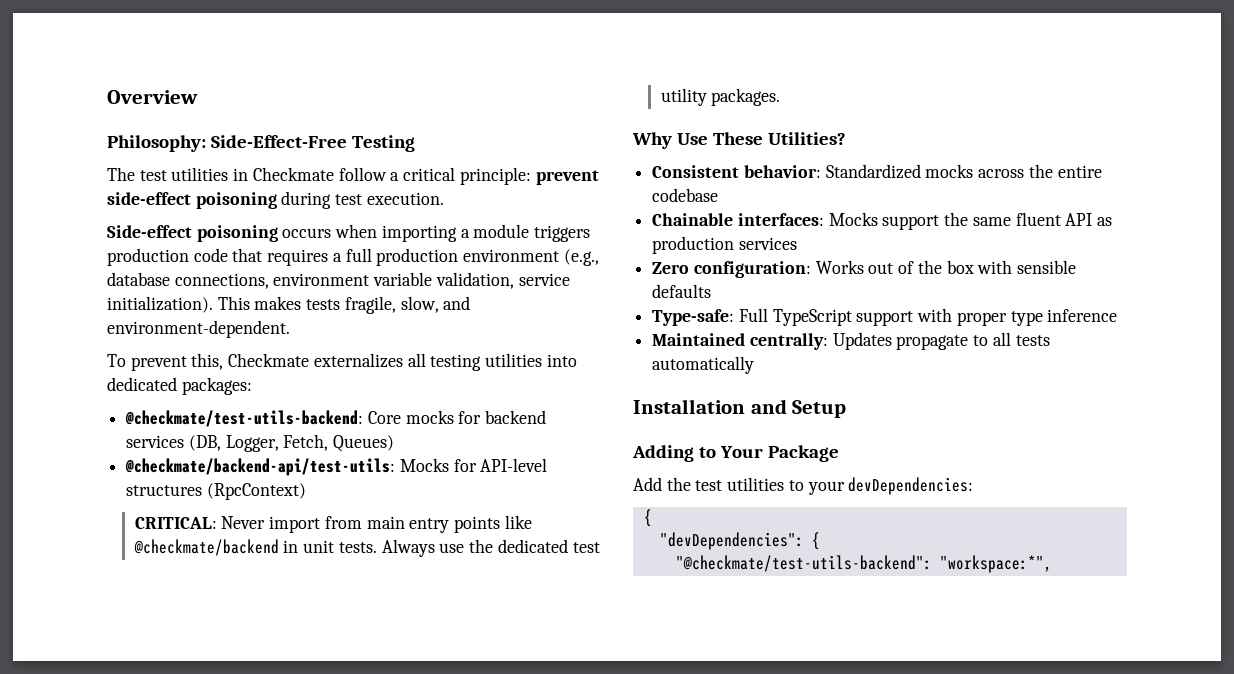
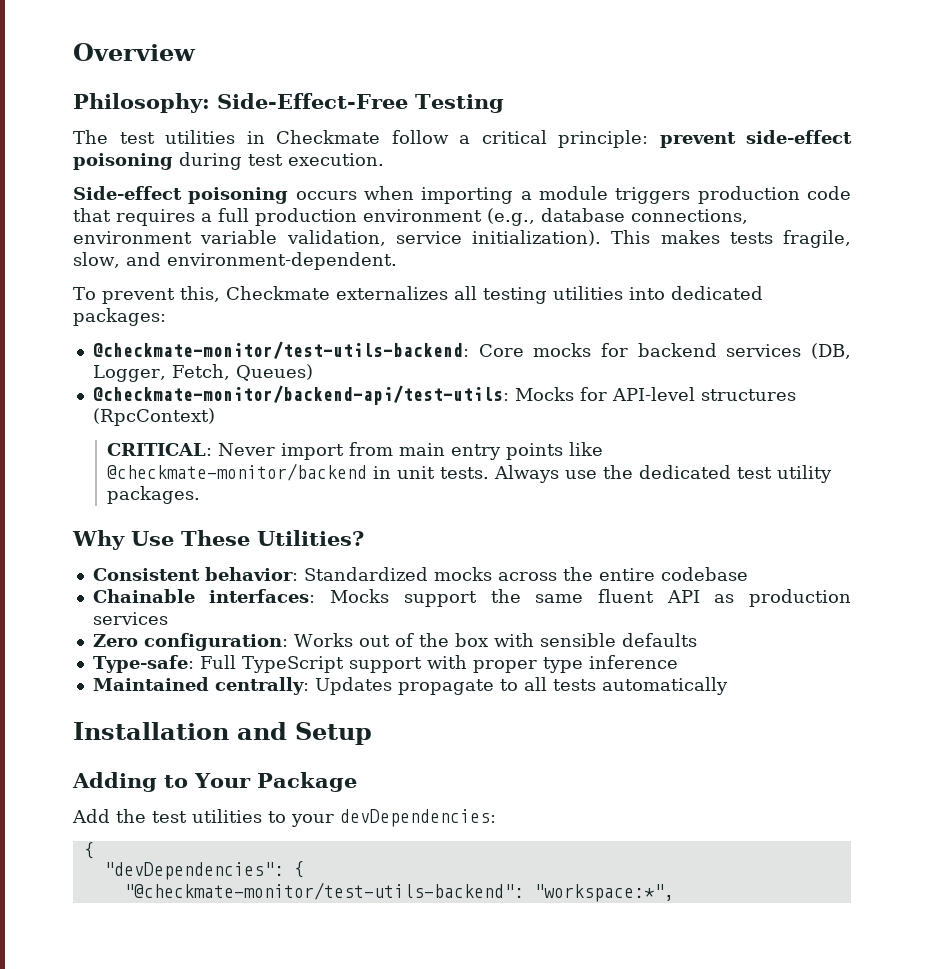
[125,410,364,427] @checkmate/test-utils-backend: -> [92,341,469,359] @checkmate-monitor/test-utils-backend:
[125,458,396,476] @checkmate/backend-api/test-utils: -> [92,385,509,405] @checkmate-monitor/backend-api/test-utils:
[133,539,279,556] @checkmate/backend -> [107,463,368,481] @checkmate-monitor/backend
[675,555,932,572] "@checkmate/test-utils-backend": -> [123,882,524,900] "@checkmate-monitor/test-utils-backend":

